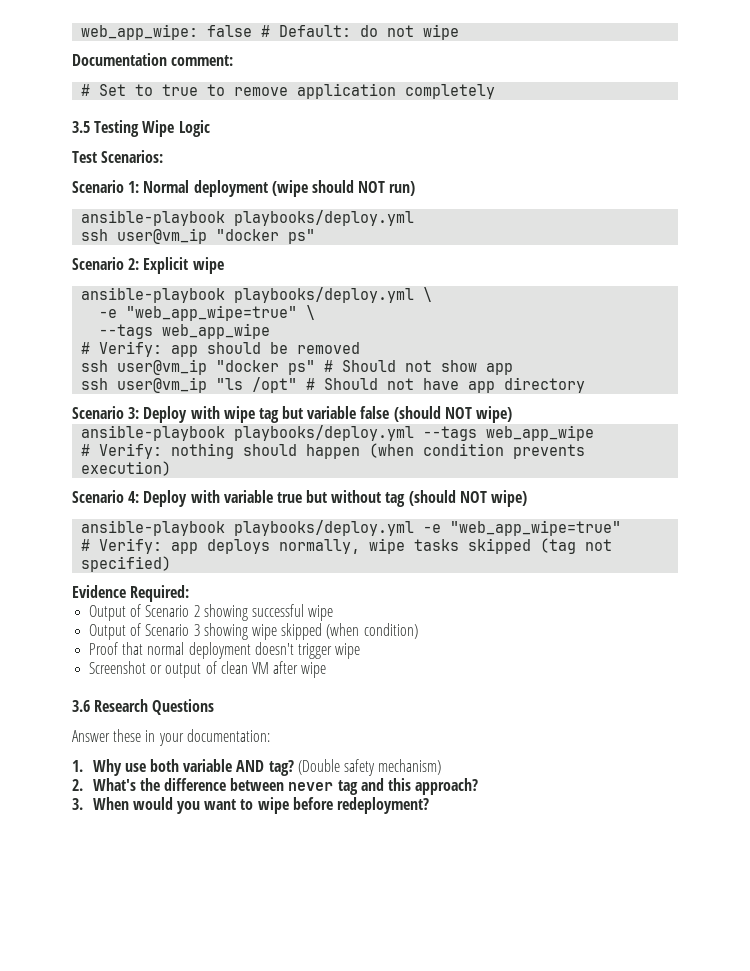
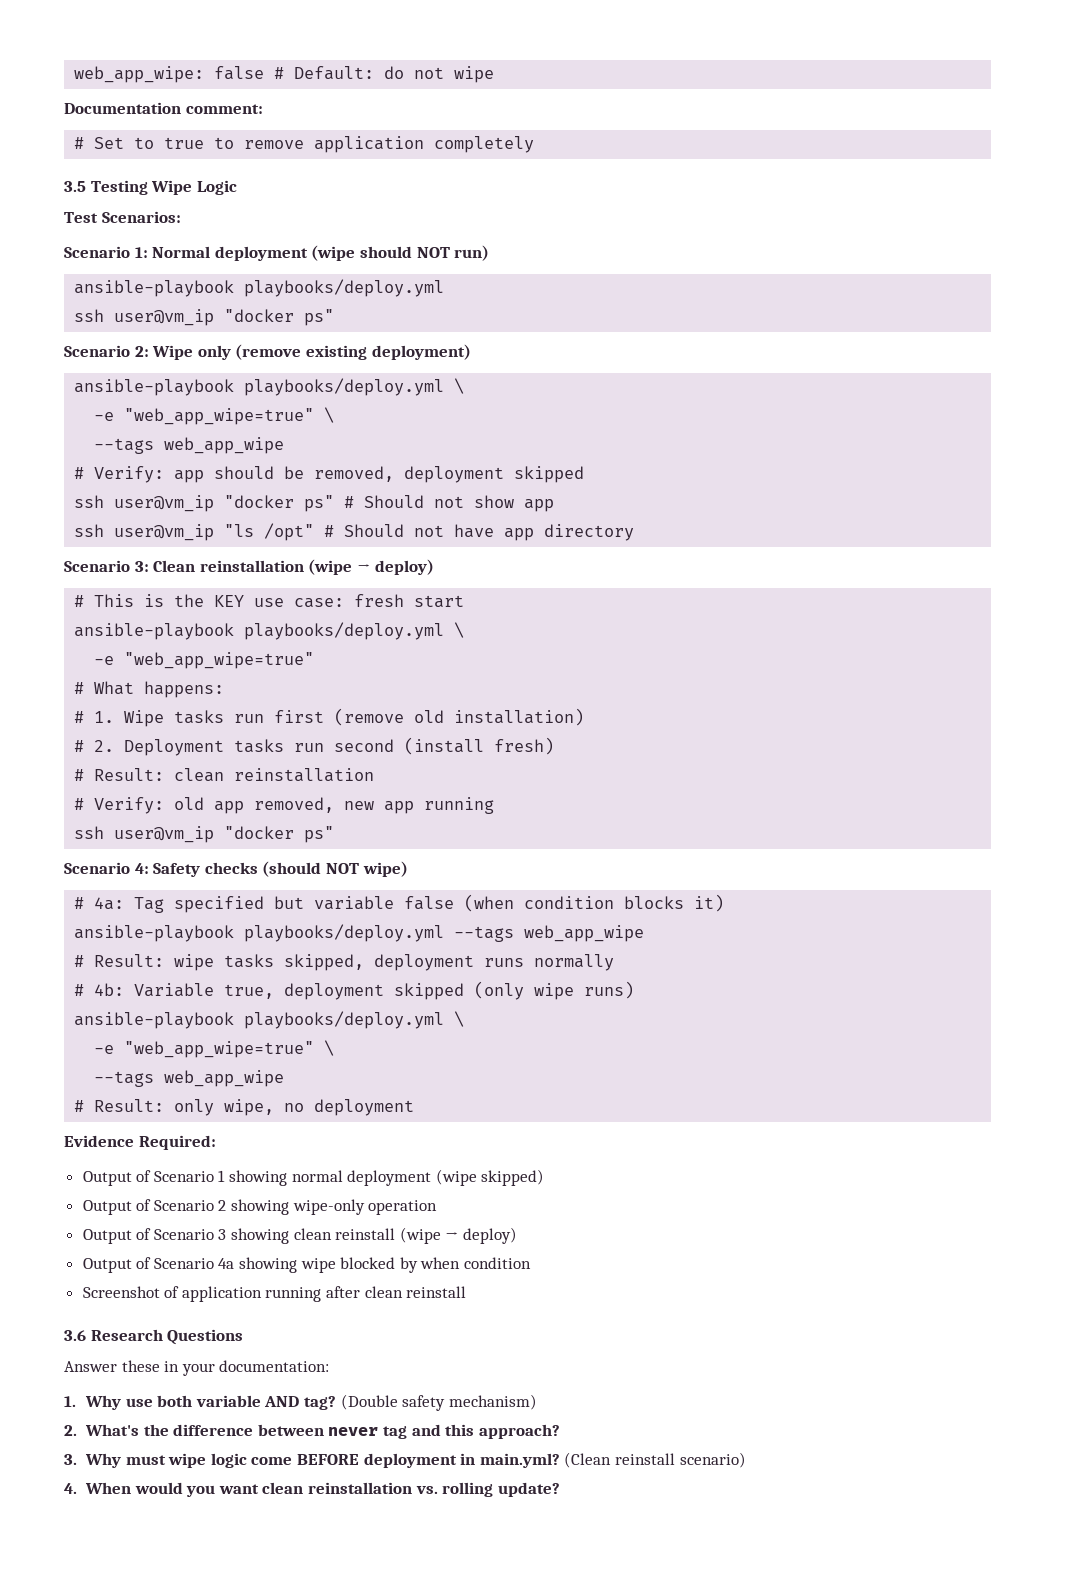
[143,257,224,274] Explicit wipe -> [152,344,471,360] Wipe only (remove existing deployment)
[297,342,361,354] removed -> [314,466,585,483] removed, deployment skipped
[143,406,513,423] Deploy with wipe tag but variable false (should NOT wipe) -> [153,559,434,575] [74,594,465,608] [74,622,465,640] [94,652,315,669] [74,681,225,698] [74,708,585,727] [74,737,555,756] [74,768,375,782] [74,797,495,814] [74,826,335,843] [64,861,408,877] [74,894,725,913] Clean reinstallation (wipe → deploy) // # This is the KEY use case: fresh start // ansible-playbook playbooks/deploy.yml \ // -e "web_app_wipe=true" // # What happens: // # 1. Wipe tasks run first (remove old installation) // # 2. Deployment tasks run second (install fresh) // # Result: clean reinstallation // # Verify: old app removed, new app running // ssh user@vm_ip "docker ps" // Scenario 4: Safety checks (should NOT wipe) // # 4a: Tag specified but variable false (when condition blocks it)
[99,443,586,459] [81,461,172,476] [72,490,528,507] [81,520,622,536] [81,538,613,554] [81,556,172,572] [72,585,190,602] Verify: nothing should happen (when condition prevents execution) // Scenario 4: Deploy with variable true but without tag (should NOT wipe) // ansible-playbook playbooks/deploy.yml -e "web_app_wipe=true" // # Verify: app deploys normally, wipe tasks skipped (tag not specified) // Evidence Required: -> [94,954,615,971] [74,981,635,1000] [74,1011,465,1029] [94,1040,335,1058] [94,1070,285,1087] [74,1099,415,1116] [64,1135,216,1150] [82,1169,545,1186] Result: wipe tasks skipped, deployment runs normally // # 4b: Variable true, deployment skipped (only wipe runs) // ansible-playbook playbooks/deploy.yml \ // -e "web_app_wipe=true" \ // --tags web_app_wipe // # Result: only wipe, no deployment // Evidence Required: // Output of Scenario 1 showing normal deployment (wipe skipped)
[251,604,334,621] successful wipe -> [292,1199,438,1215] wipe-only operation
[251,623,418,640] [89,642,361,659] [89,661,327,678] wipe skipped (when condition) // Proof that normal deployment doesn't trigger wipe // Screenshot or output of clean VM after wipe -> [293,1227,518,1244] [82,1257,532,1273] [82,1286,467,1302] clean reinstall (wipe → deploy) // Output of Scenario 4a showing wipe blocked by when condition // Screenshot of application running after clean reinstall
[92,797,429,814] When would you want to wipe before redeployment? -> [85,1452,746,1468] [64,1482,560,1497] Why must wipe logic come BEFORE deployment in main.yml? (Clean reinstall scenario) // 4. When would you want clean reinstallation vs. rolling update?

